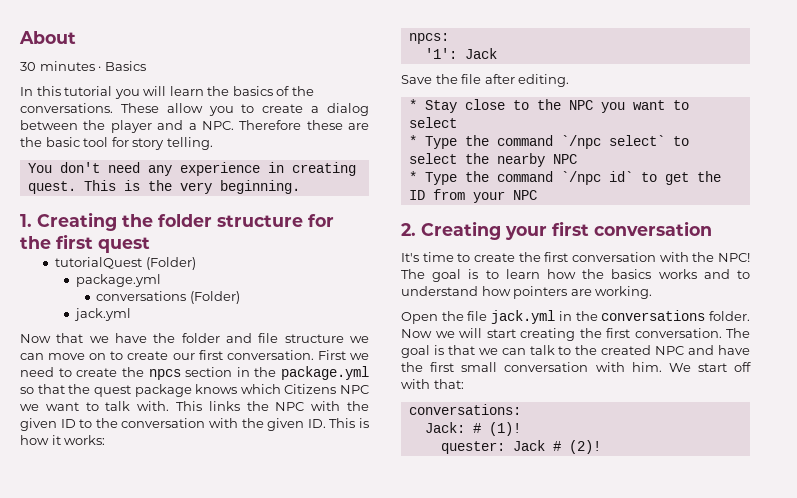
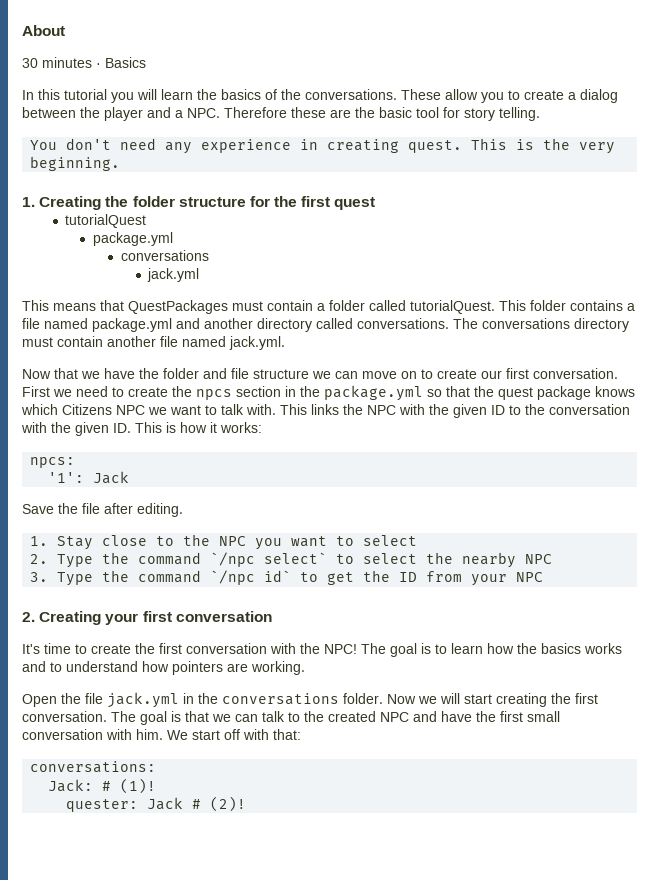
[145,257,196,270] (Folder) -> (147, 221) none
[189,291,240,304] [73,308,131,321] (Folder) // jack.yml -> [147,268,200,282] [22,300,635,314] [22,318,629,332] [22,336,285,350] // jack.yml // This means that QuestPackages must contain a folder called tutorialQuest. This folder contains a file named package.yml and another directory called conversations. The conversations directory must contain another file named jack.yml.
[408,99,417,110] * -> [30,536,49,546] 1.
[408,135,417,146] * -> [30,554,49,564] 2.
[408,171,417,182] * -> [30,572,49,582] 3.

